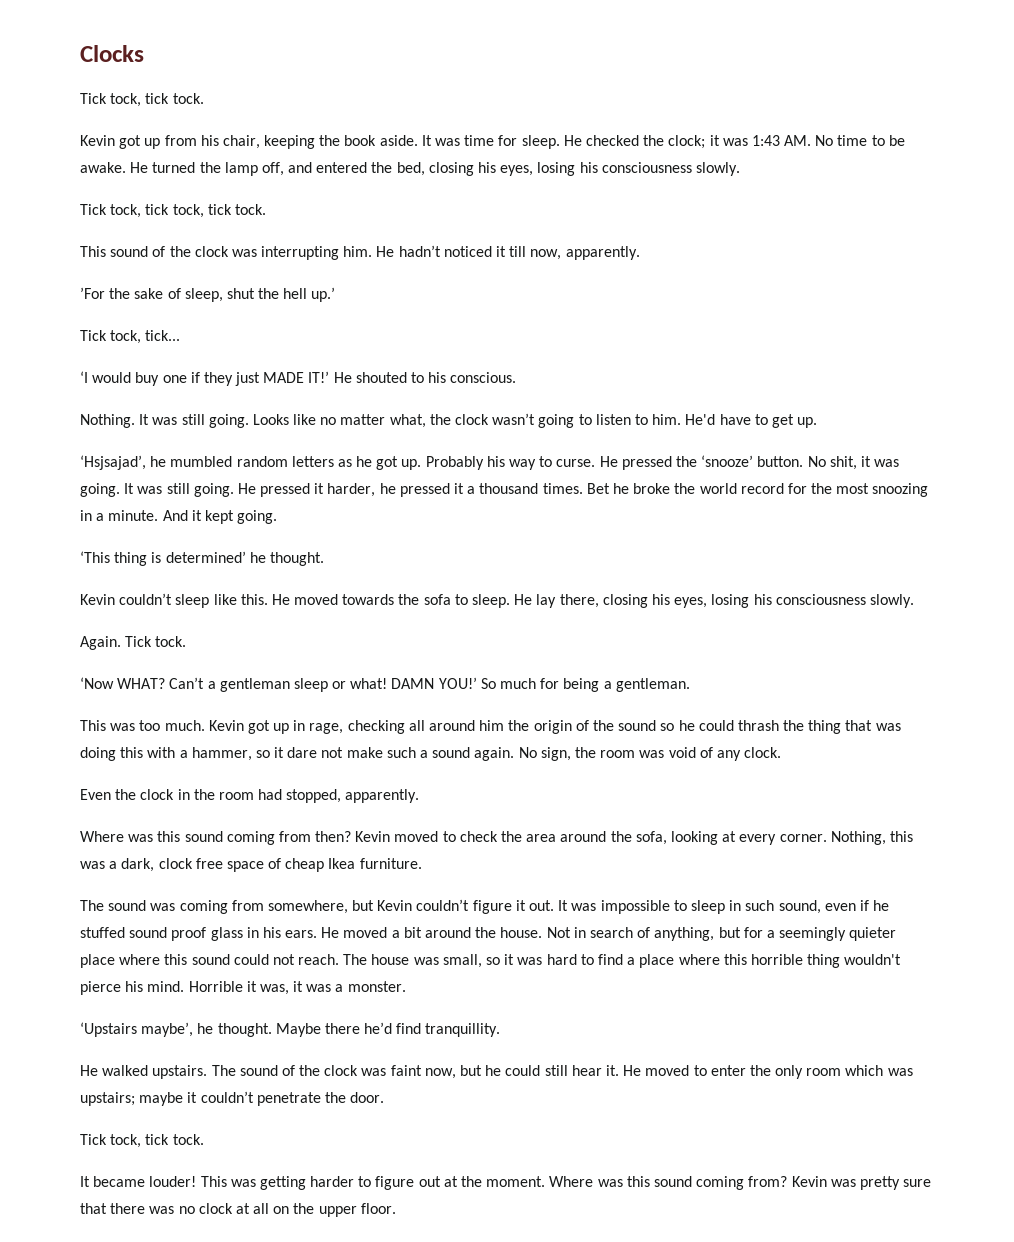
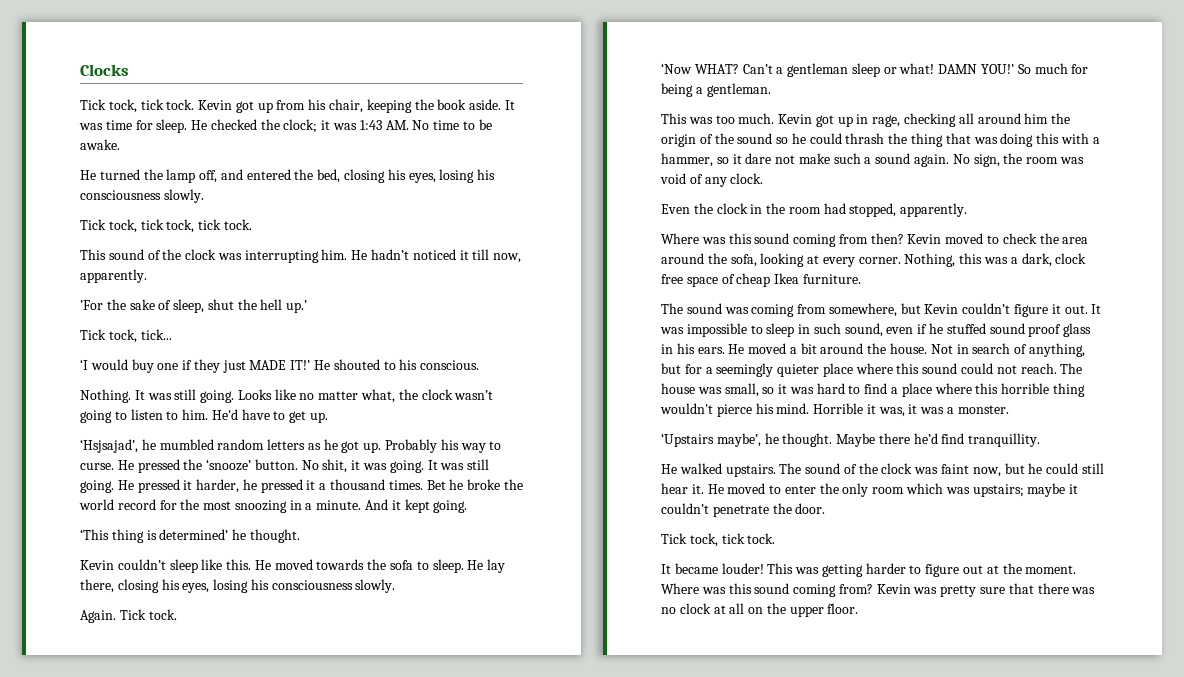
(204, 98) // -> (195, 104) none
(126, 167) none -> (120, 144) //

